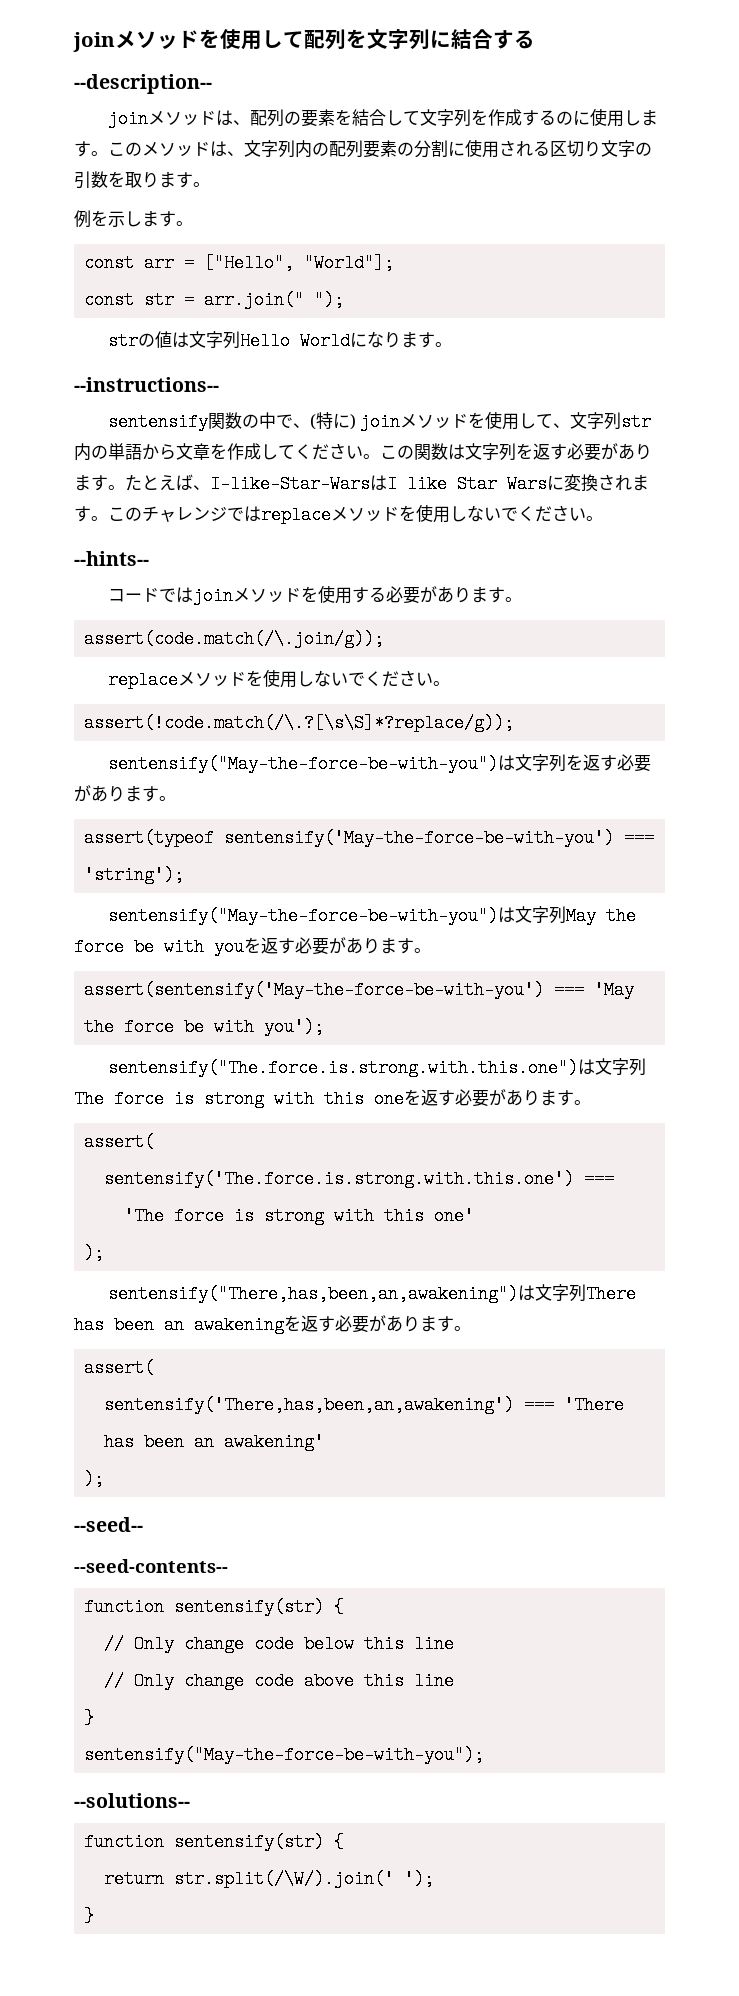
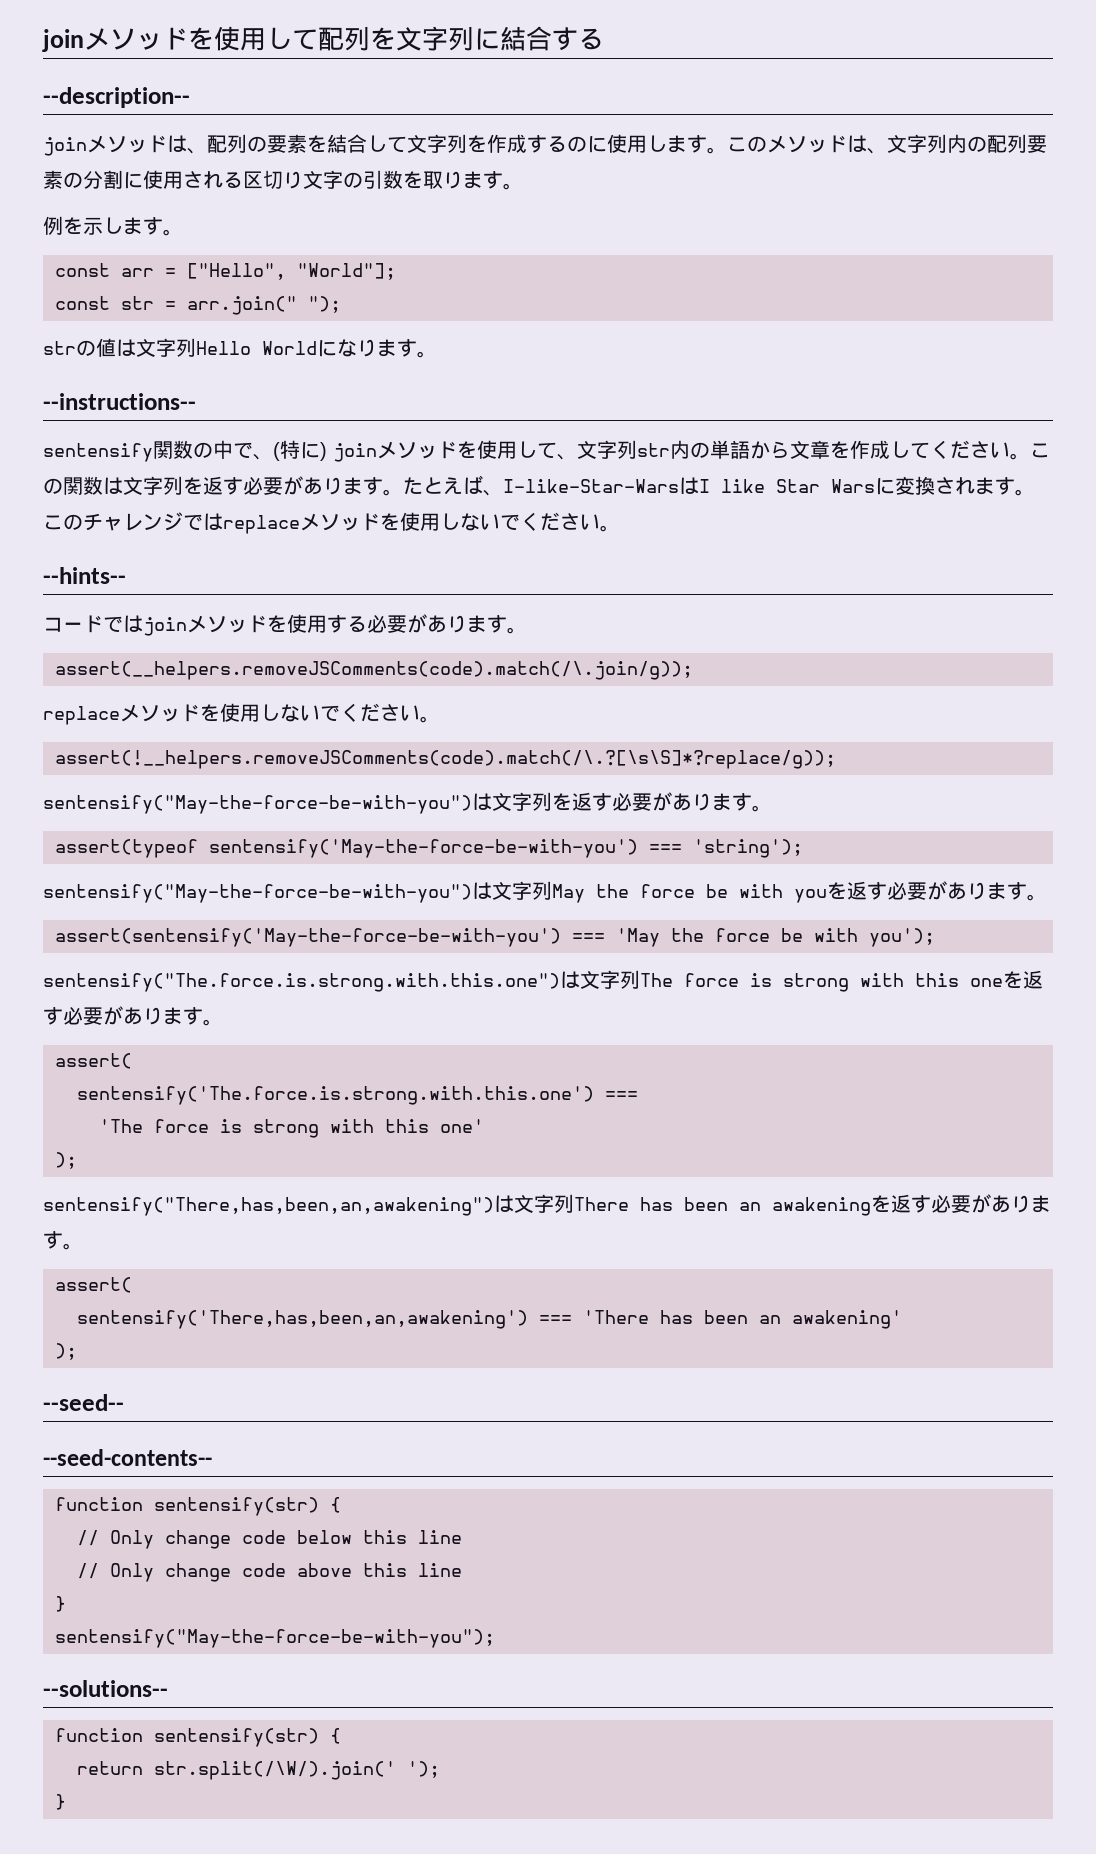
[84,630,385,648] [107,669,450,689] [84,714,515,732] assert(code.match(/\.join/g)); // replaceメソッドを使用しないでください。 // assert(!code.match(/\.?[\s\S]*?replace/g)); -> [55,661,693,680] [43,703,440,725] [55,750,836,769] assert(__helpers.removeJSComments(code).match(/\.join/g)); // replaceメソッドを使用しないでください。 // assert(!__helpers.removeJSComments(code).match(/\.?[\s\S]*?replace/g));

